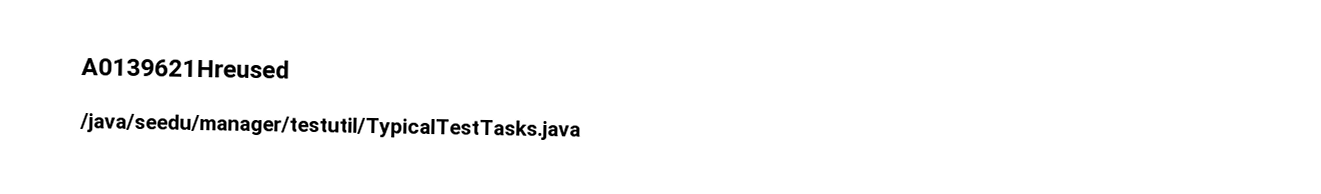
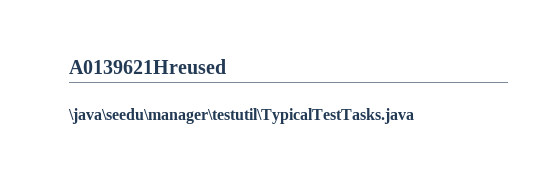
[79,112,581,141] /java/seedu/manager/testutil/TypicalTestTasks.java -> [68,108,414,124] \java\seedu\manager\testutil\TypicalTestTasks.java

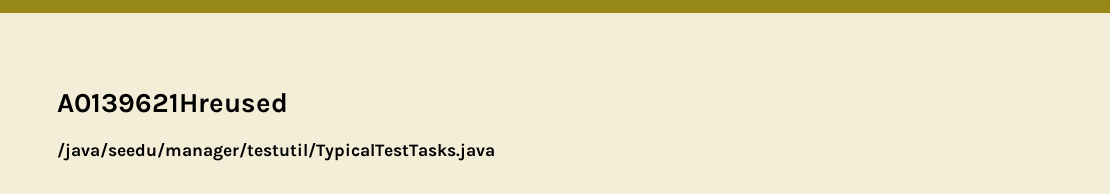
[68,108,414,124] \java\seedu\manager\testutil\TypicalTestTasks.java -> [57,142,495,161] /java/seedu/manager/testutil/TypicalTestTasks.java

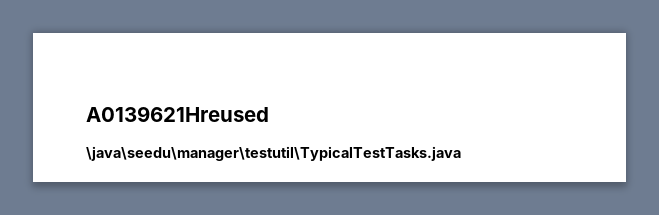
[57,142,495,161] /java/seedu/manager/testutil/TypicalTestTasks.java -> [86,146,461,161] \java\seedu\manager\testutil\TypicalTestTasks.java

